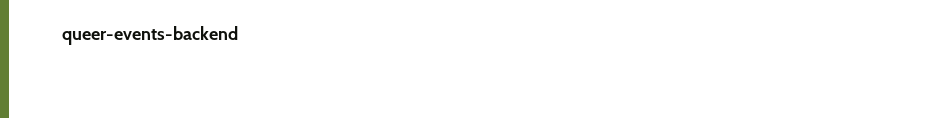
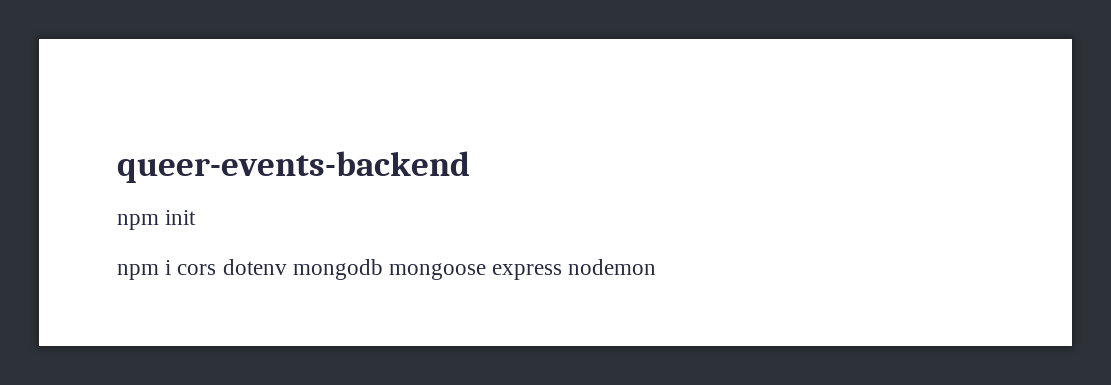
(238, 35) none -> [117,210,197,230] [117,259,657,280] // npm init // npm i cors dotenv mongodb mongoose express nodemon

